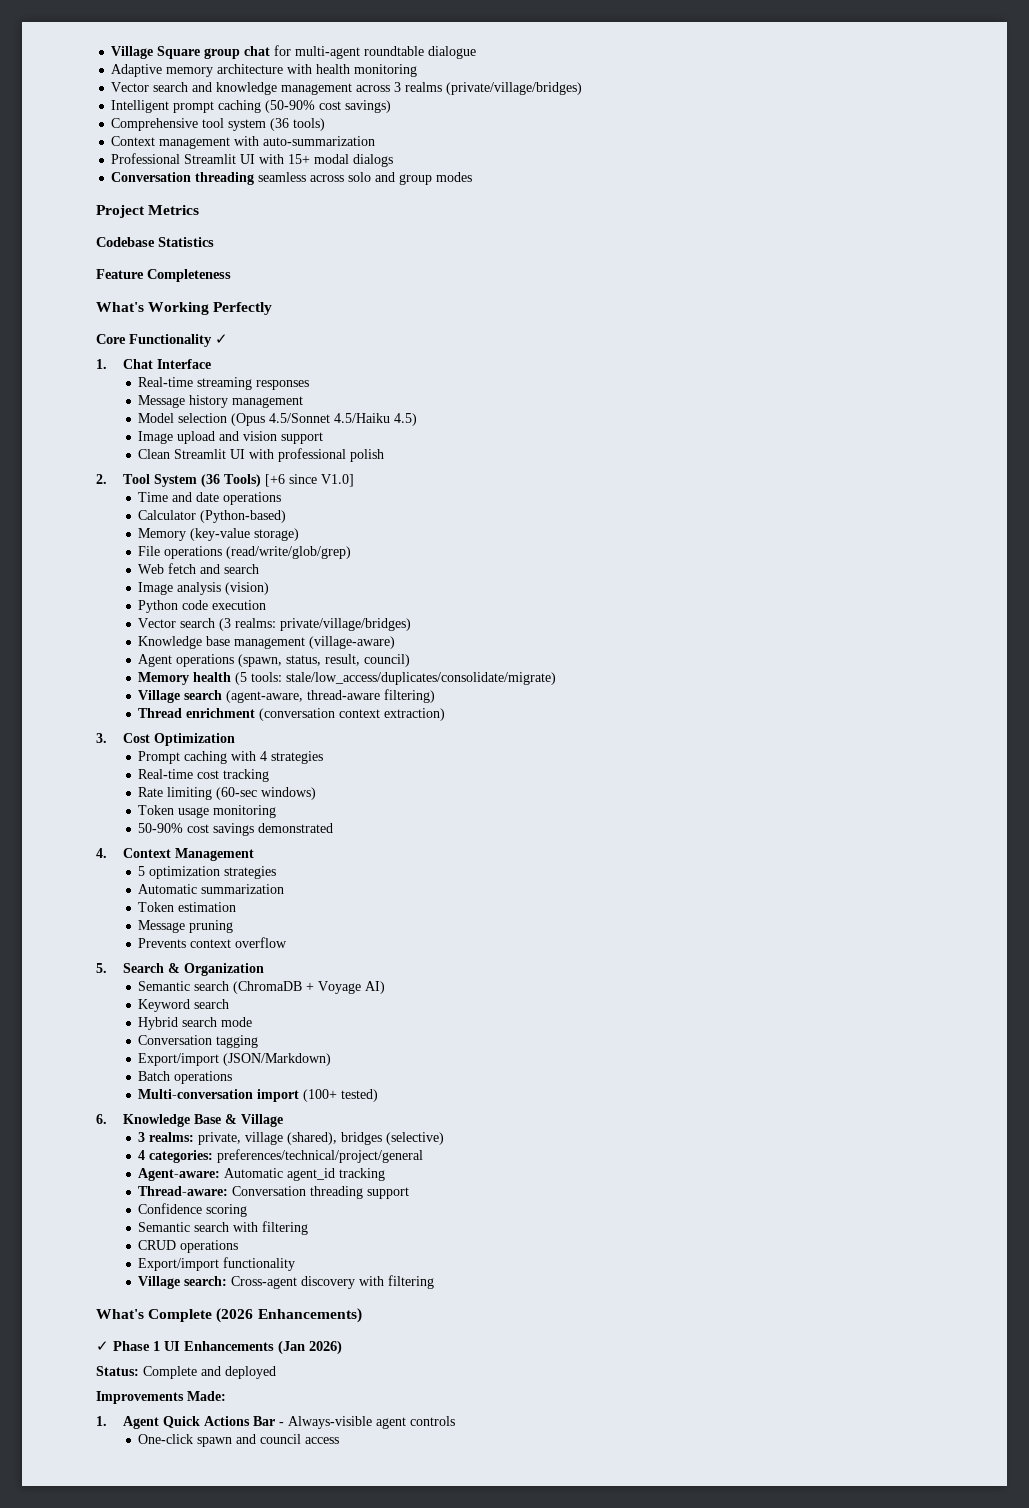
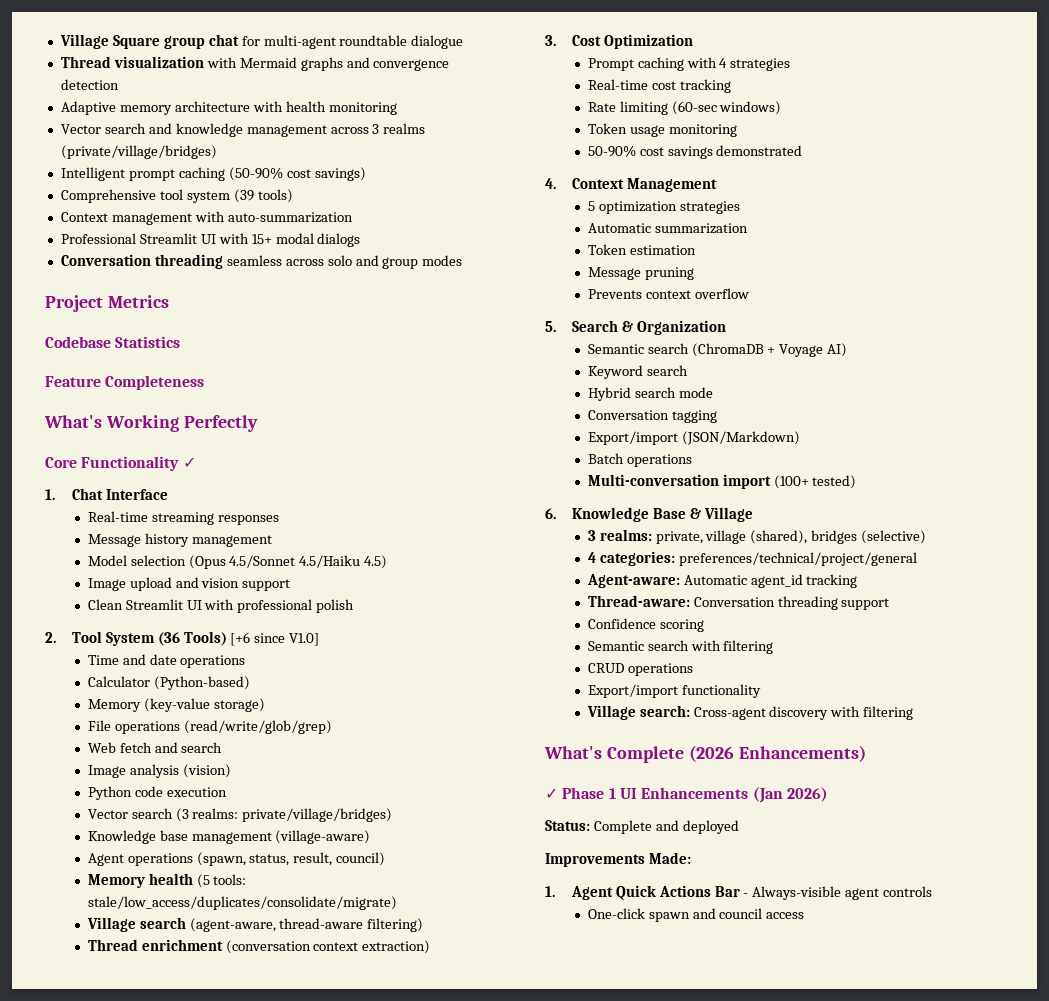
(477, 52) none -> [60,56,450,71] [60,79,119,90] // Thread visualization with Mermaid graphs and convergence detection
[270,118,290,131] (36 -> [233,189,254,203] (39

